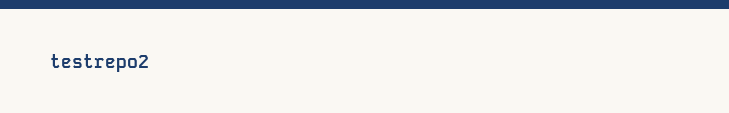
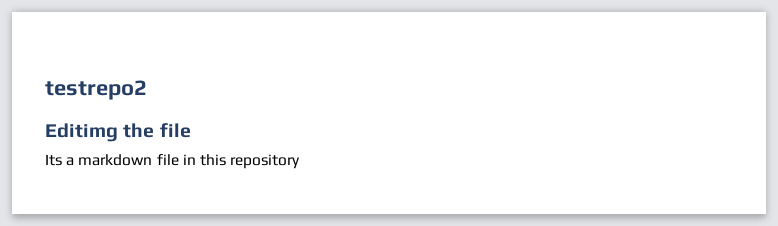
(149, 63) none -> [45,123,191,142] [45,154,301,169] // Editimg the file // Its a markdown file in this repository

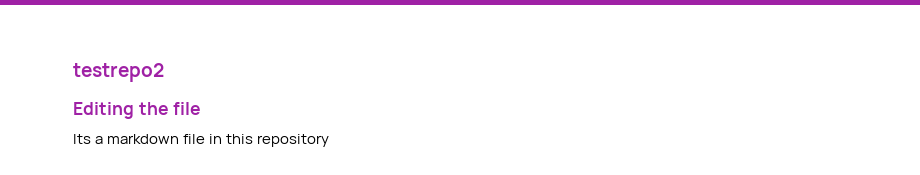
[45,123,118,142] Editimg -> [73,102,134,119] Editing

